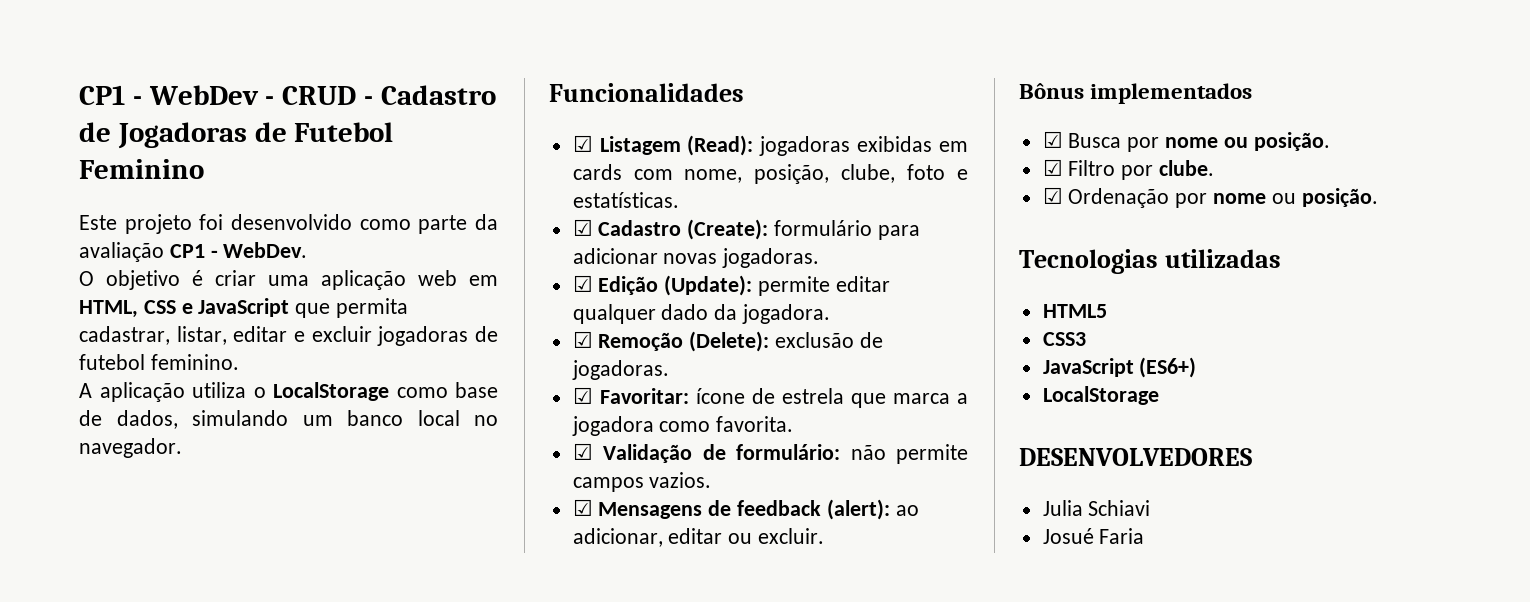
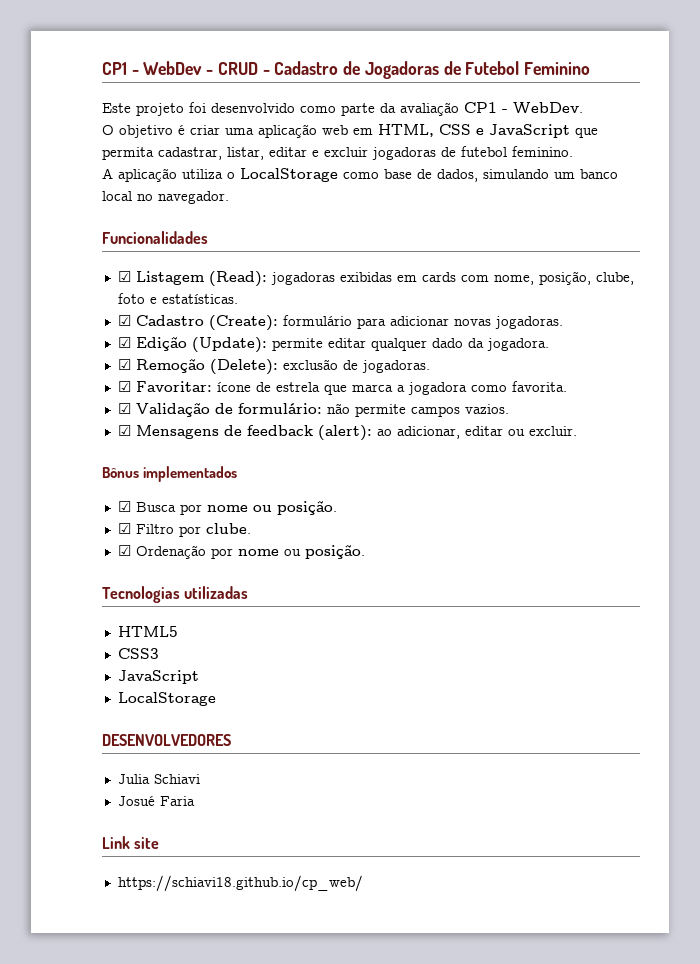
[1139,357,1197,378] (ES6+) -> (199, 677) none
(1145, 536) none -> [102,836,160,849] [117,875,363,892] // Link site // https://schiavi18.github.io/cp_web/

